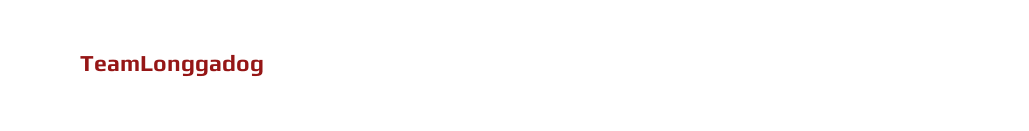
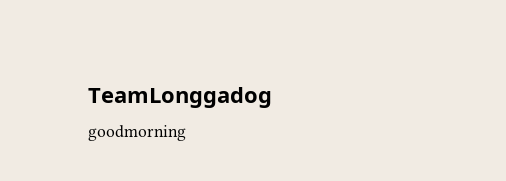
(264, 65) none -> [88,125,186,141] // goodmorning

